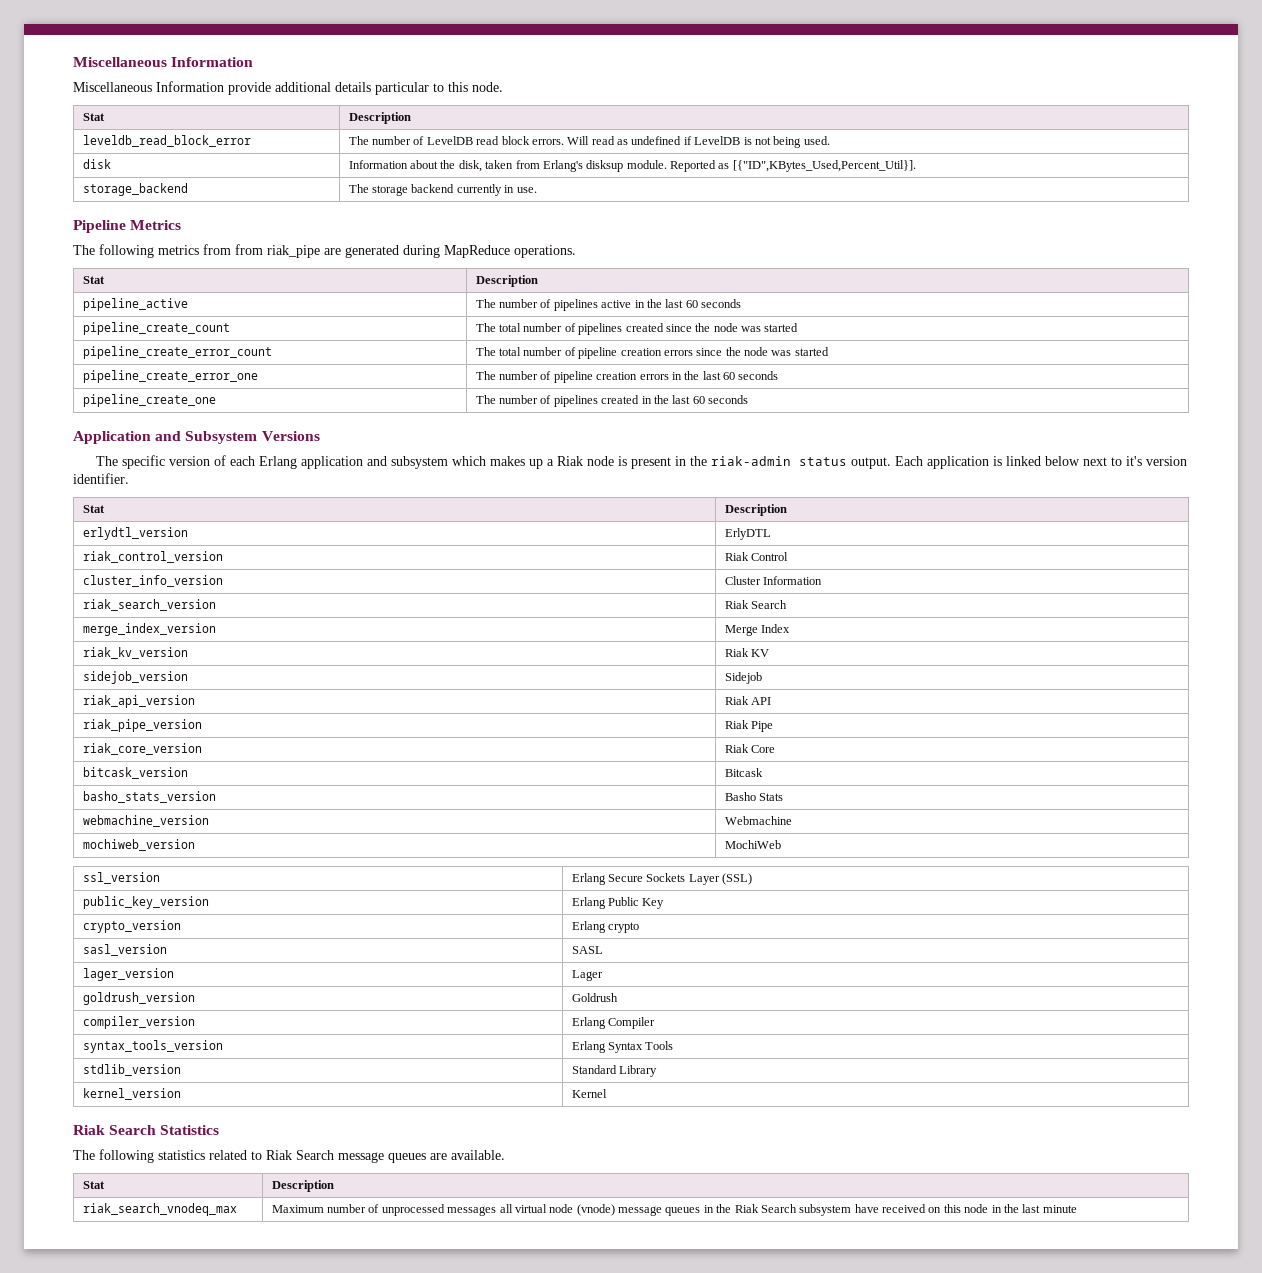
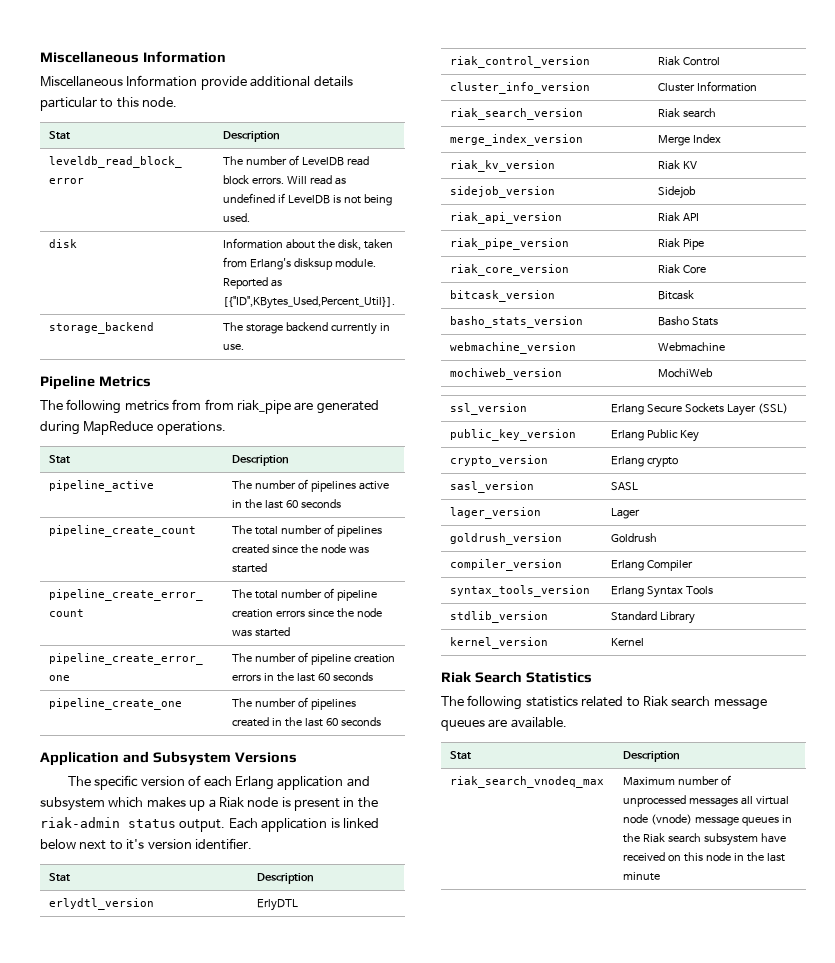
[751,600,788,609] Search -> [683,108,717,118] search
[296,1150,334,1160] Search -> [671,696,711,707] search
[760,1204,797,1213] Search -> [668,833,702,843] search

